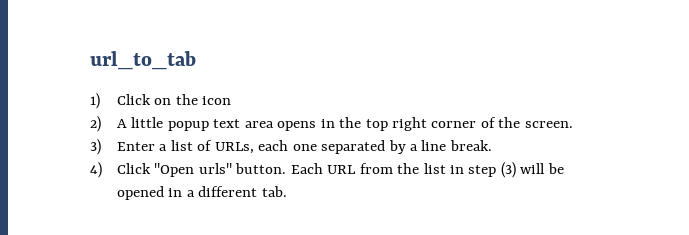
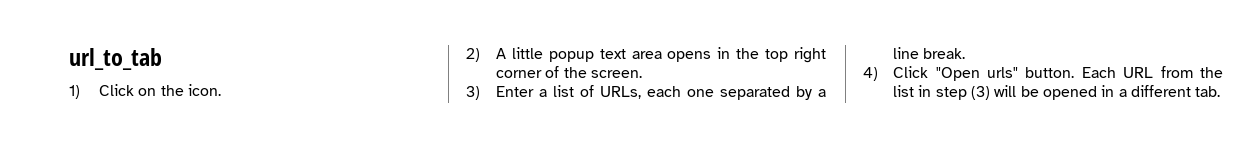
[202,96,232,105] icon -> [188,84,222,96] icon.

